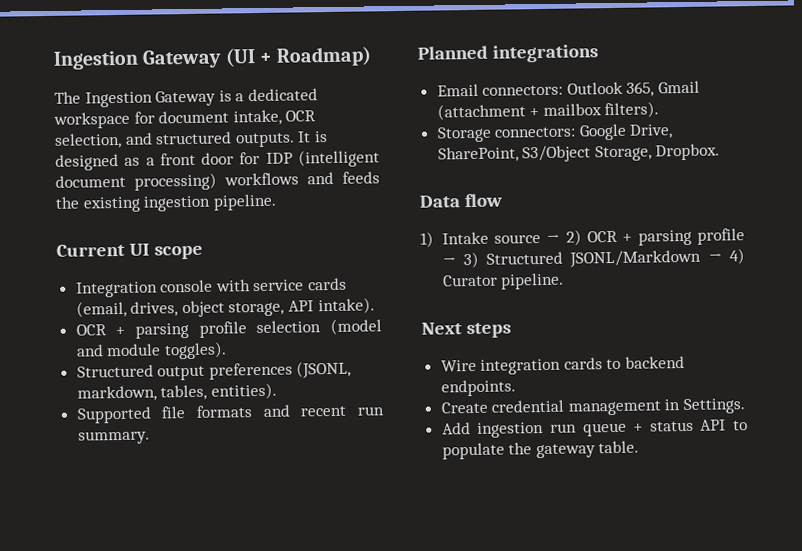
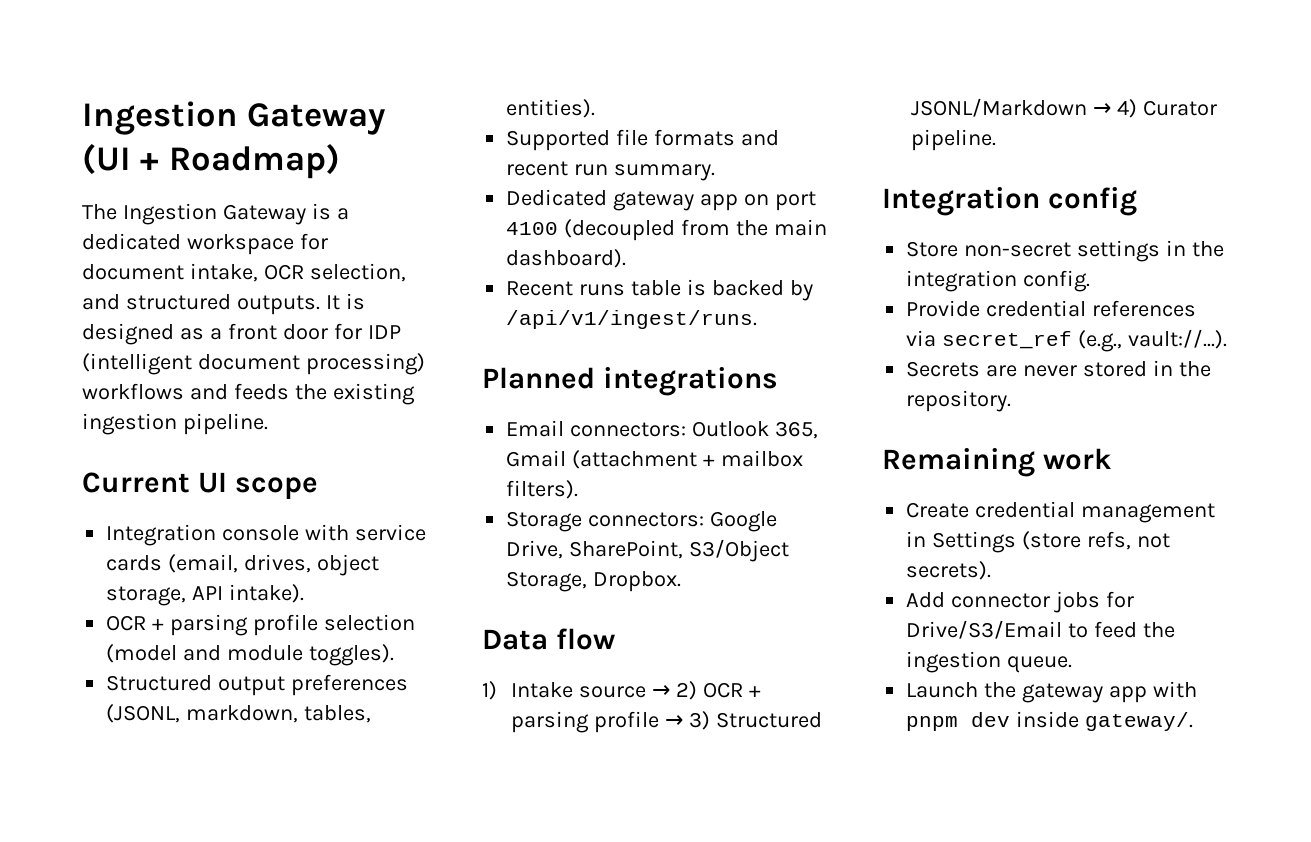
(150, 437) none -> [506,189,816,211] [506,219,827,241] [506,249,627,268] [506,279,813,301] [506,310,758,329] // Dedicated gateway app on port 4100 (decoupled from the main dashboard). // Recent runs table is backed by /api/v1/ingest/runs.
[421,322,511,339] [440,355,686,375] [440,379,516,397] [440,398,746,416] [441,419,748,438] [441,440,640,460] Next steps // Wire integration cards to backend endpoints. // Create credential management in Settings. // Add ingestion run queue + status API to populate the gateway table. -> [882,187,1137,216] [906,240,1224,262] [906,270,1091,292] [906,300,1197,317] [906,329,1228,352] [906,360,1211,377] [906,390,1012,412] [882,448,1111,477] [906,501,1216,523] [906,531,1170,553] [906,561,992,580] [906,591,1135,613] [906,620,1176,639] [906,651,1073,673] [906,681,1197,703] [906,711,1194,731] Integration config // Store non-secret settings in the integration config. // Provide credential references via secret_ref (e.g., vault://...). // Secrets are never stored in the repository. // Remaining work // Create credential management in Settings (store refs, not secrets). // Add connector jobs for Drive/S3/Email to feed the ingestion queue. // Launch the gateway app with pnpm dev inside gateway/.

